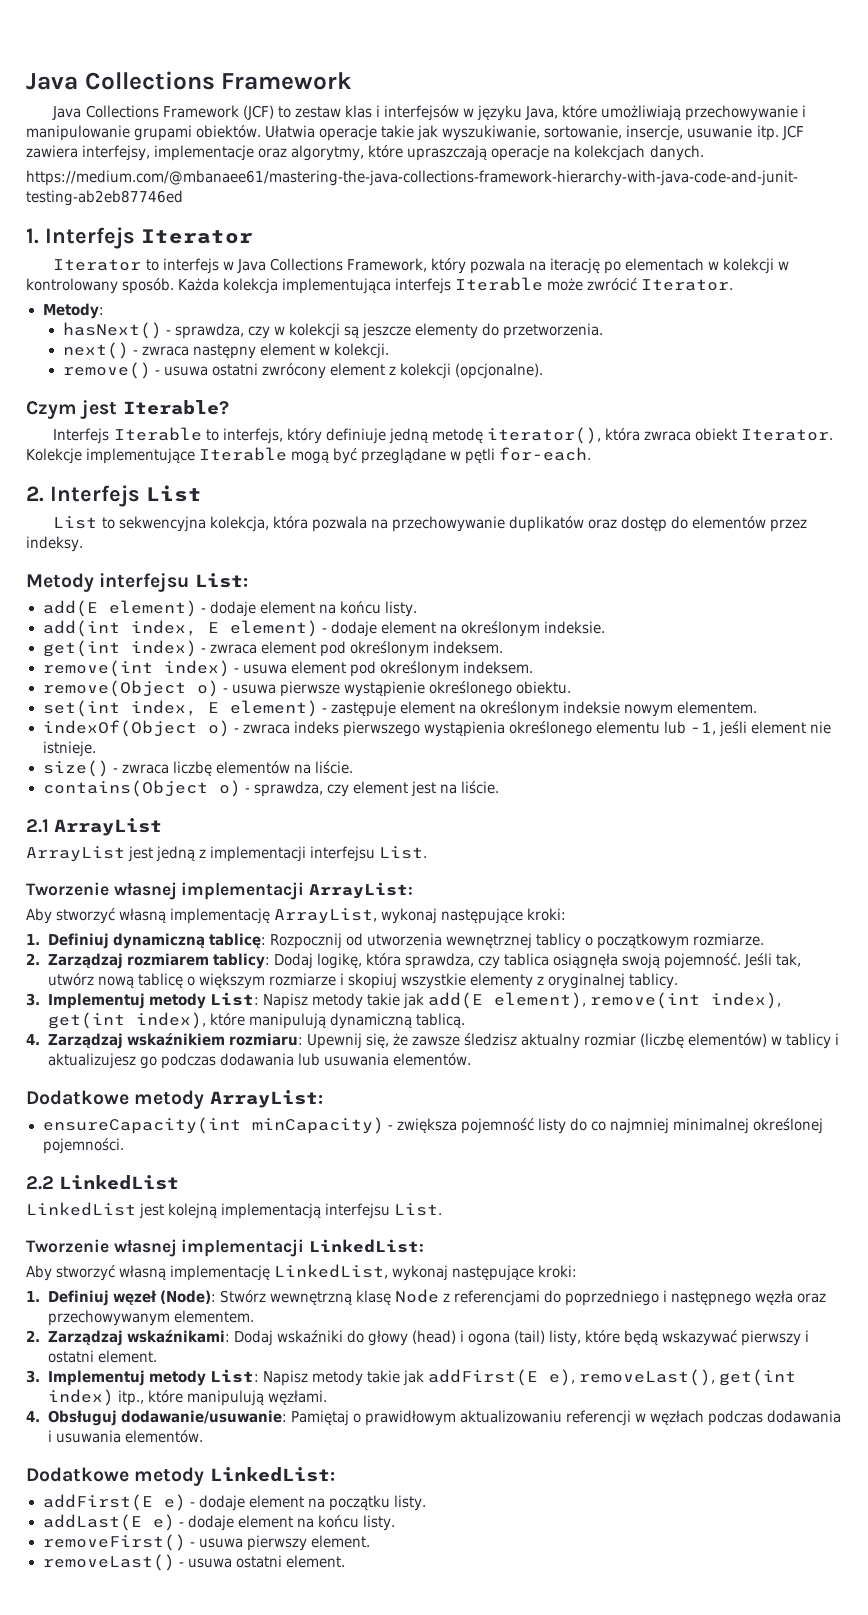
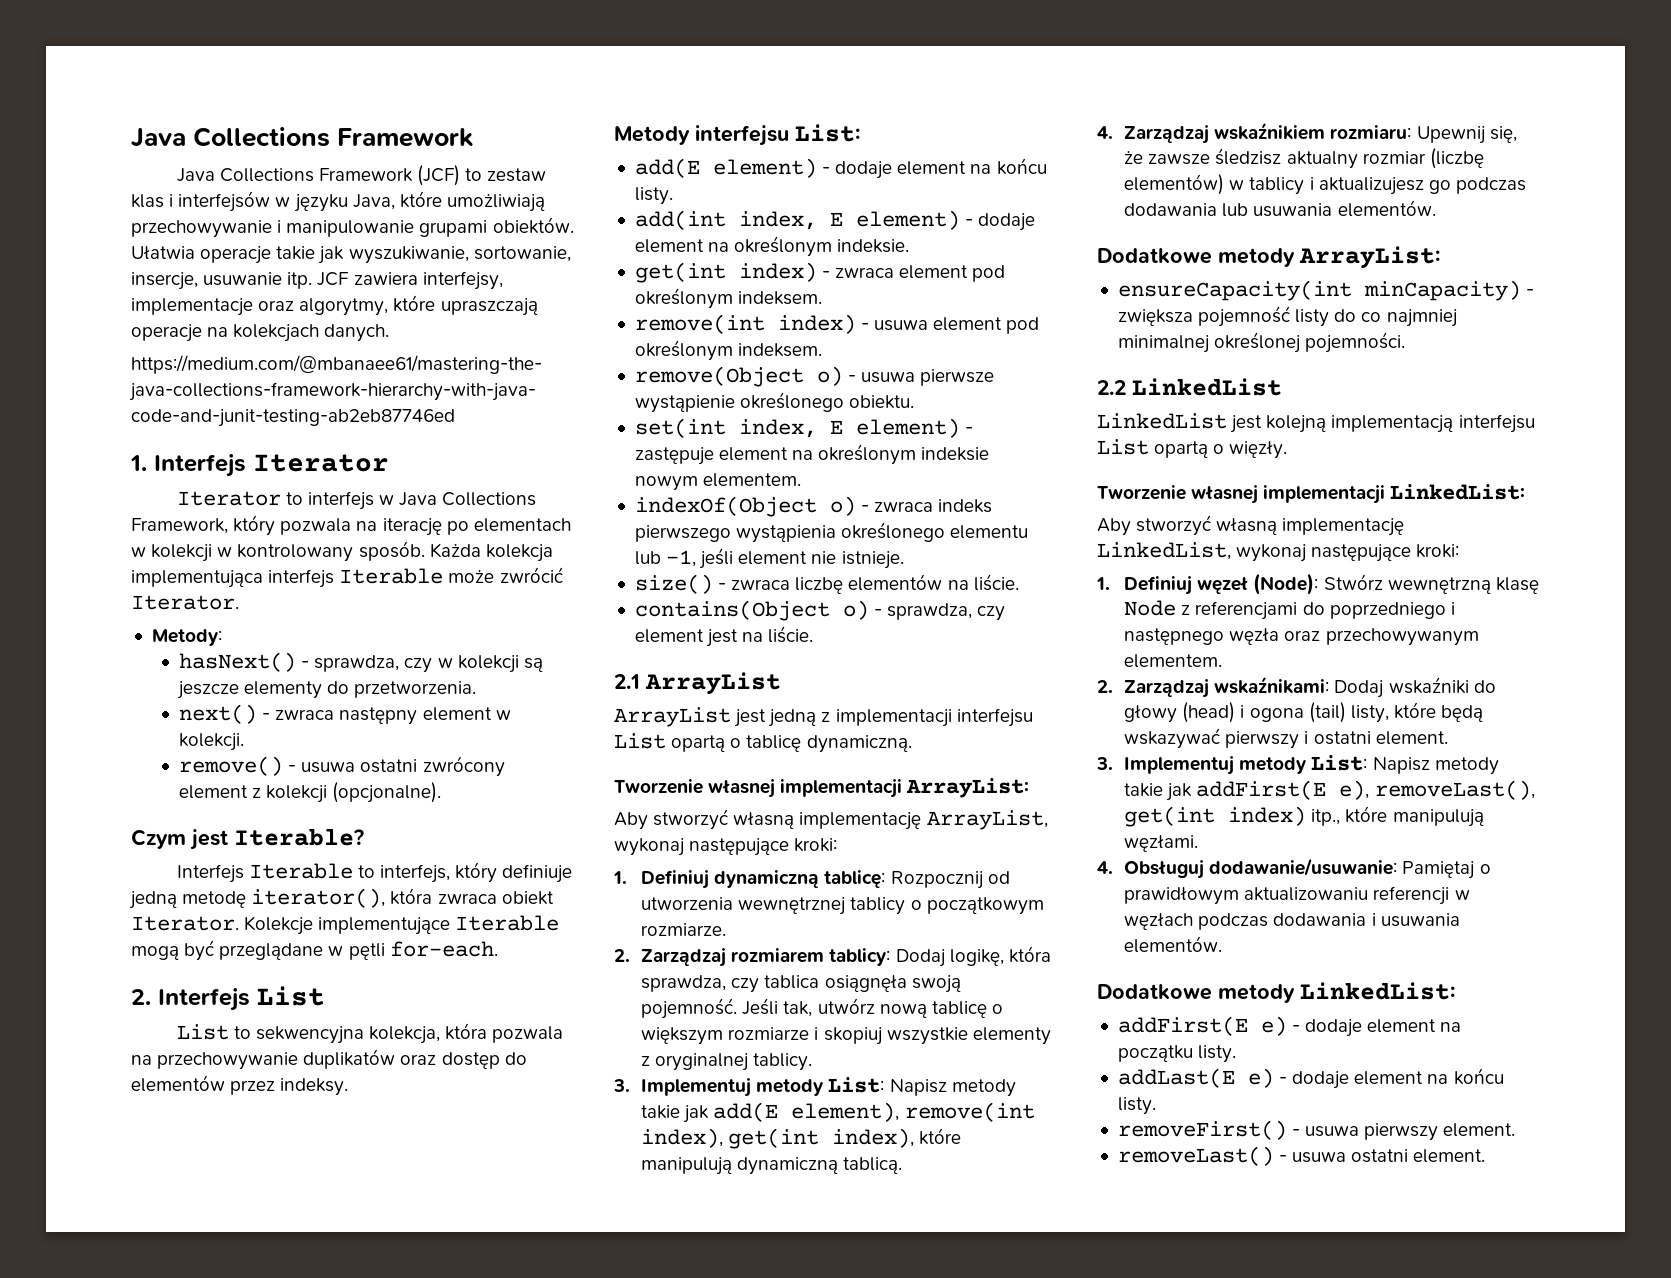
[379,846,428,859] List. -> [614,733,912,753] List opartą o tablicę dynamiczną.
[394,1203,443,1216] List. -> [1097,439,1288,459] List opartą o więzły.

